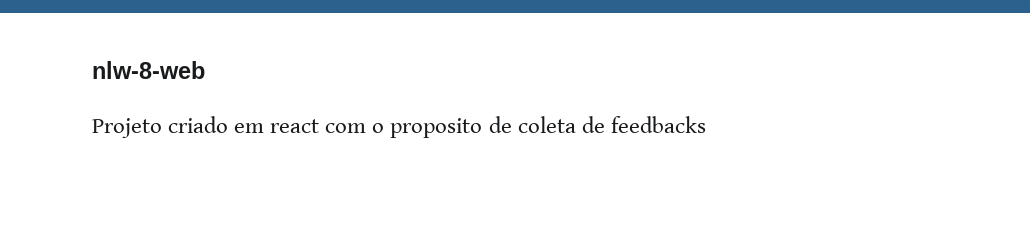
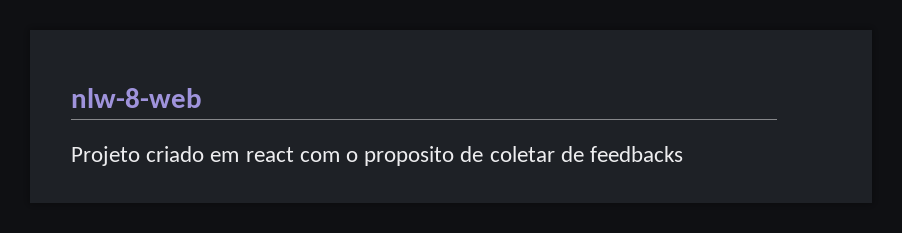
[517,116,576,133] coleta -> [489,146,555,162] coletar

